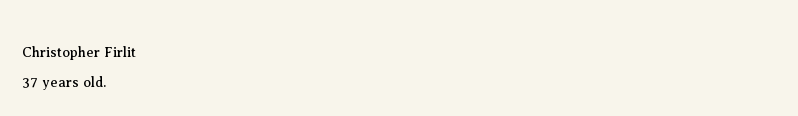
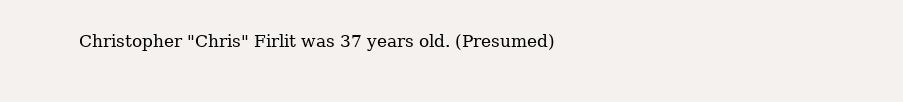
(100, 53) none -> [187,34,249,47] "Chris"
(136, 51) // -> [301,38,335,47] was
(106, 81) none -> [455,34,555,50] (Presumed)

